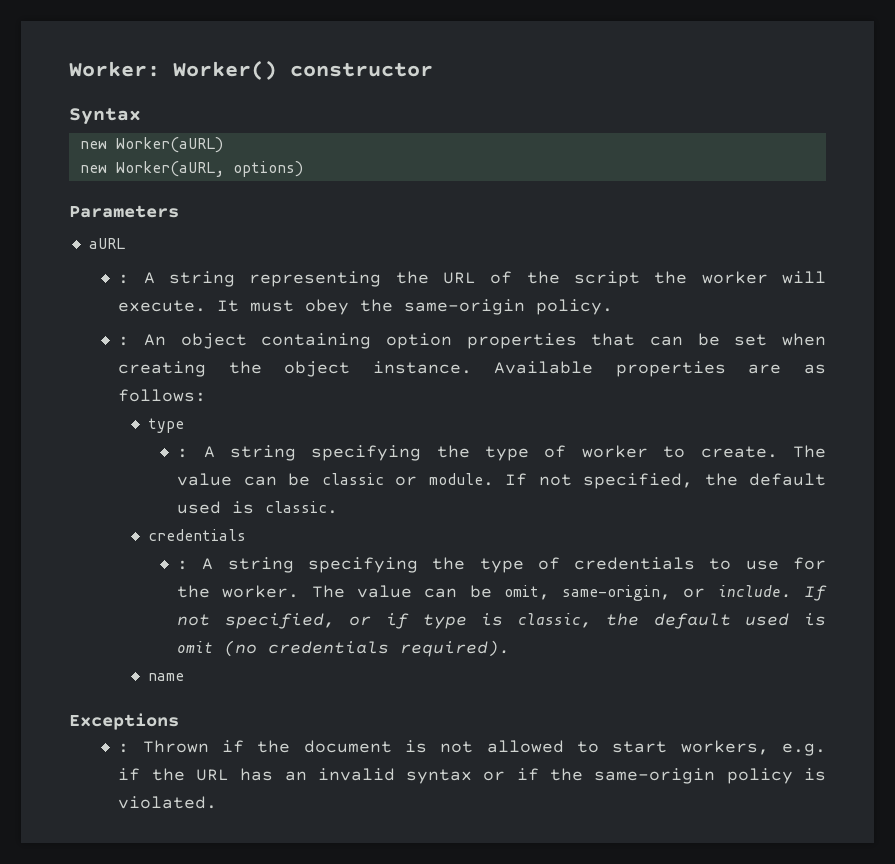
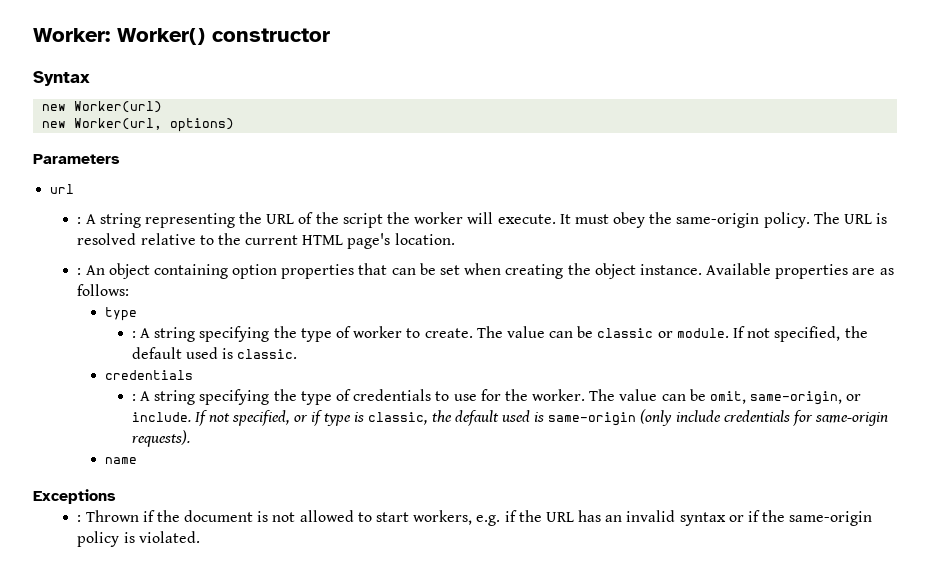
[115,137,223,153] [79,161,224,177] Worker(aURL) // new Worker(aURL, -> [74,101,163,113] [42,118,163,130] Worker(url) // new Worker(url,
[88,238,125,249] aURL -> [50,184,75,194] url
(614, 307) none -> [813,212,888,224] [77,233,455,249] The URL is resolved relative to the current HTML page's location.
[177,640,511,657] omit (no credentials required). -> [548,409,889,426] [131,430,190,447] same-origin (only include credentials for same-origin requests).

